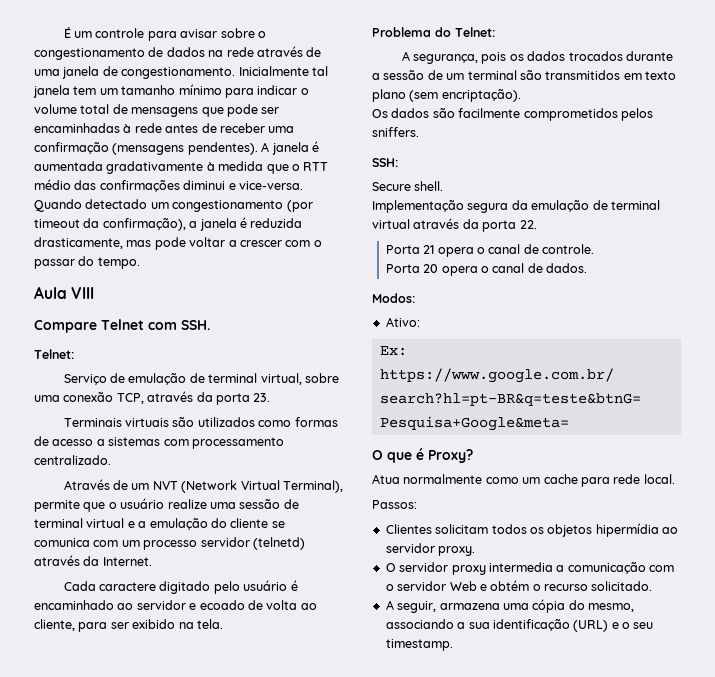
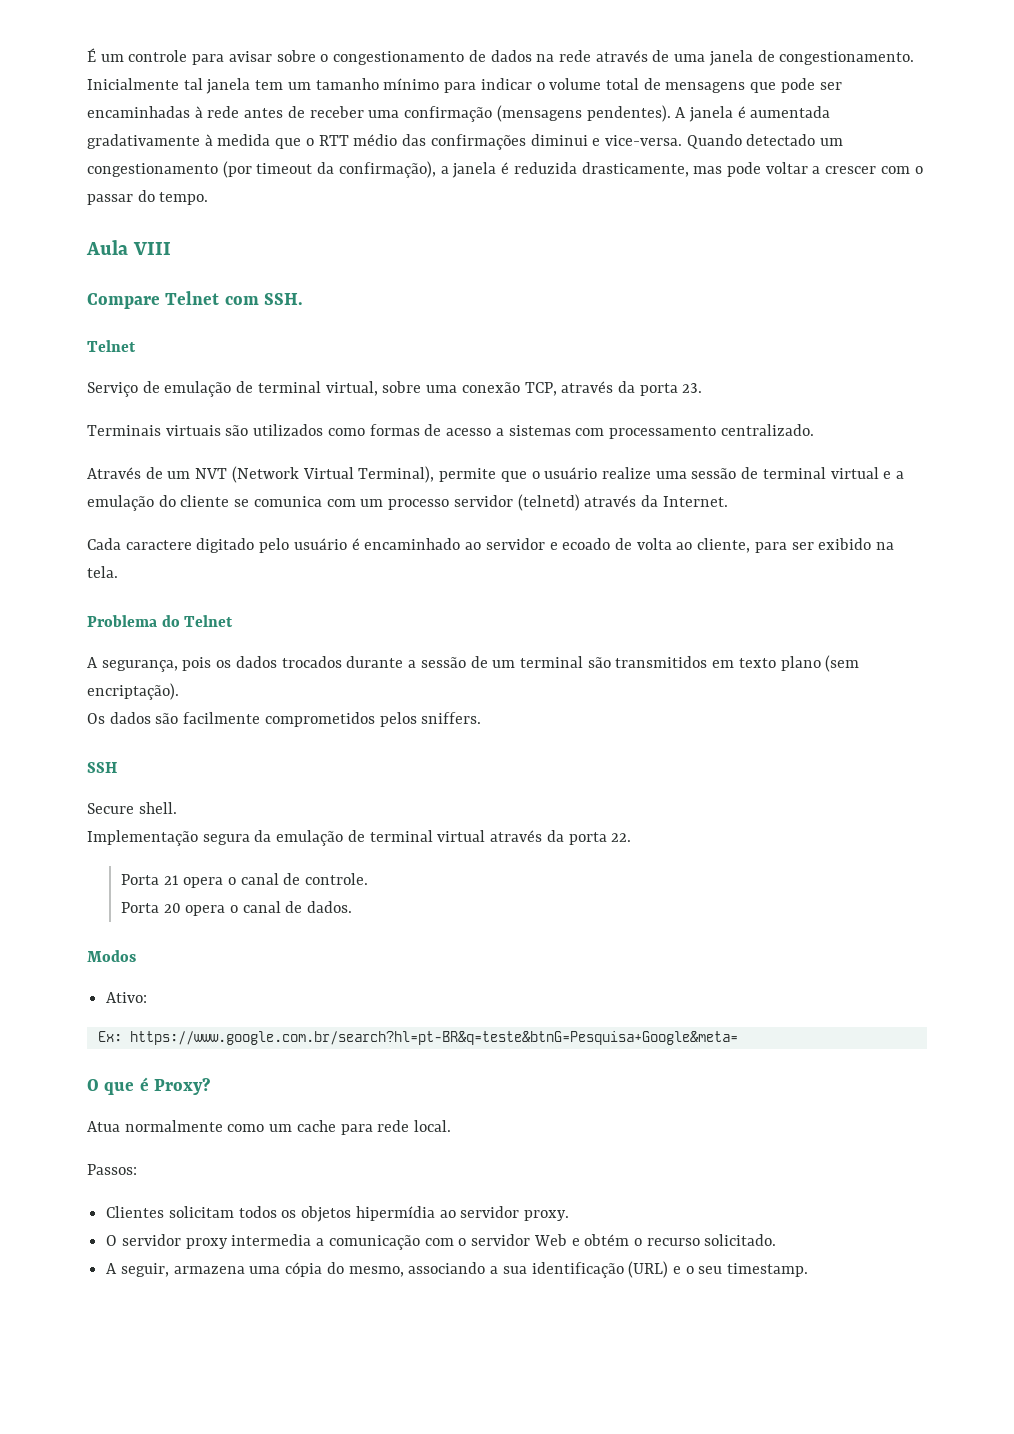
[34,349,74,359] Telnet: -> [87,340,136,352] Telnet
[455,27,495,37] Telnet: -> [184,615,234,627] Telnet
[372,158,398,167] SSH: -> [87,762,117,773] SSH
[372,293,415,303] Modos: -> [87,950,136,962] Modos

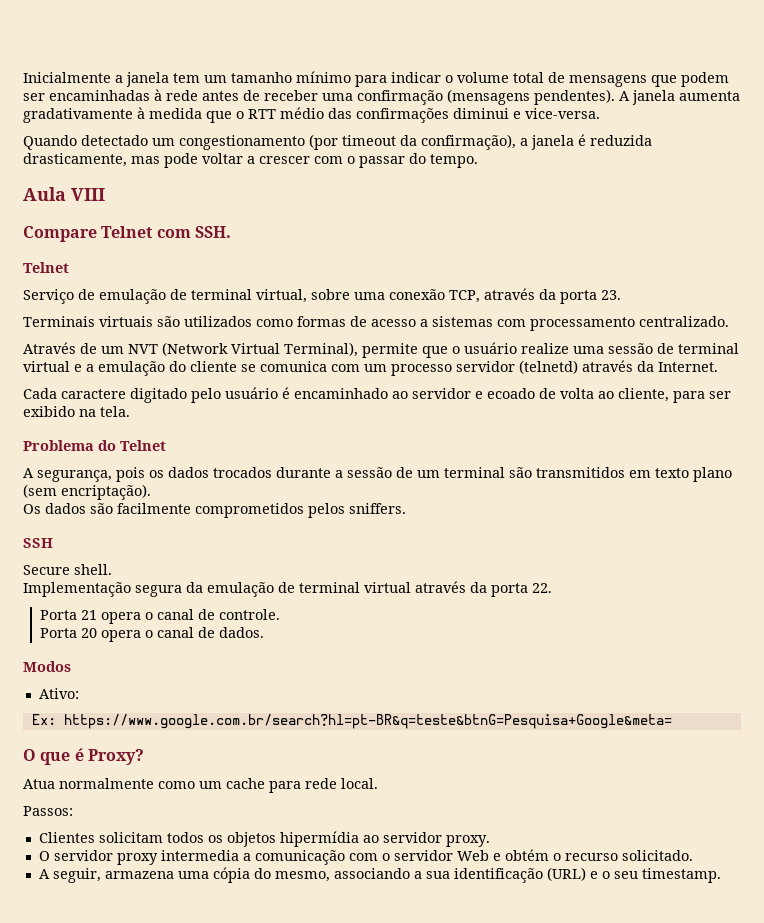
[87,48,915,66] [87,78,203,90] É um controle para avisar sobre o congestionamento de dados na rede através de uma janela de congestionamento. Inicialmente tal -> [23,72,123,83] Inicialmente a
[780,78,815,93] pode -> [681,72,729,87] podem
[737,106,831,118] é aumentada -> [679,91,740,101] aumenta
(682, 140) none -> (600, 113) //

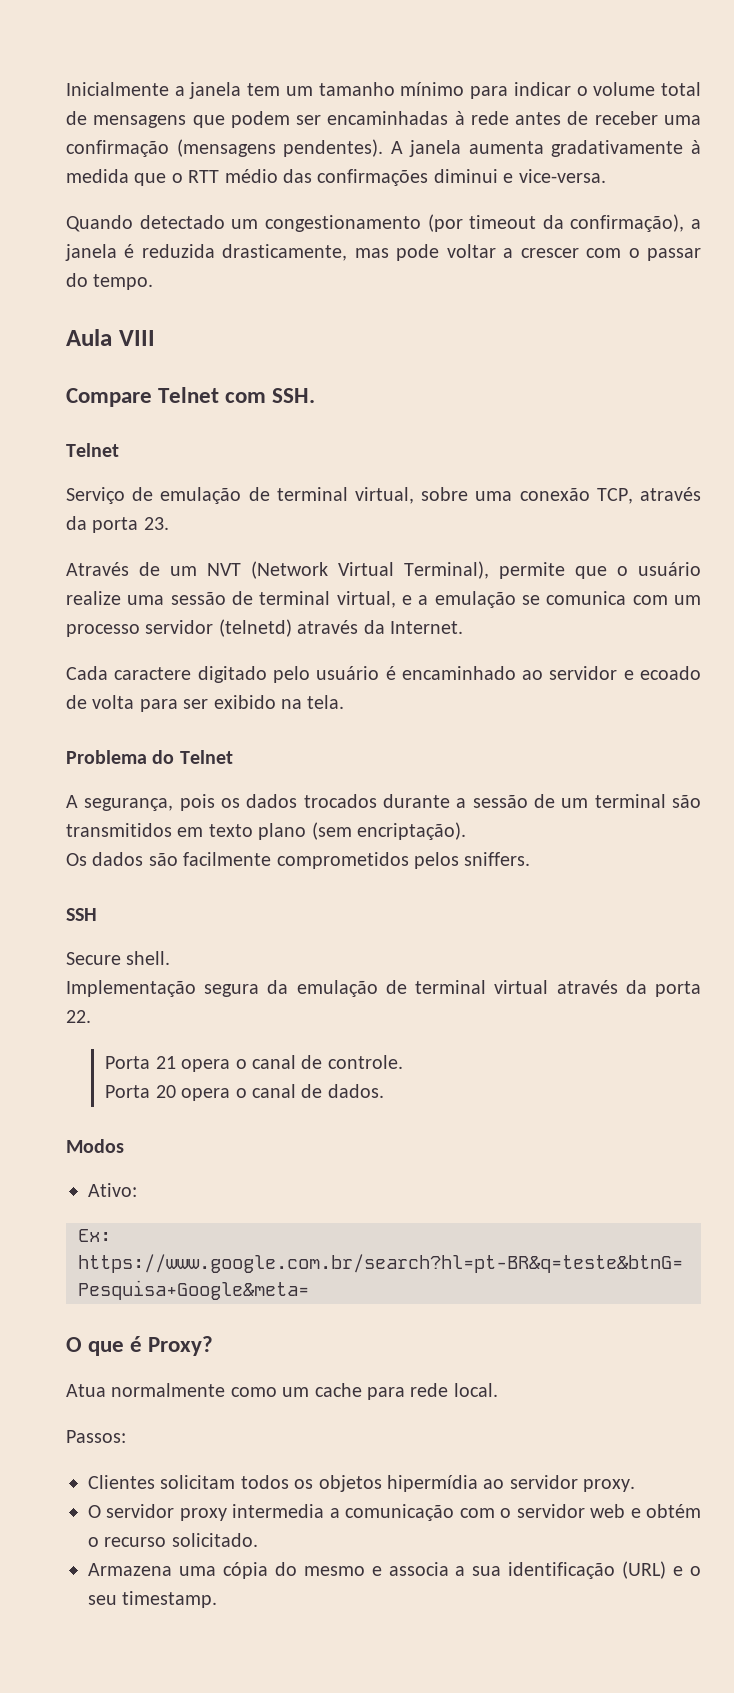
[23,316,729,331] // Terminais virtuais são utilizados como formas de acesso a sistemas com processamento centralizado. -> (169, 523) none
[23,361,70,372] virtual -> [336,591,396,608] virtual,
[169,361,237,372] do cliente -> (516, 599) none
[598,388,669,402] ao cliente, -> (135, 702) none
[456,850,489,861] Web -> [590,1504,626,1518] web
[38,867,410,883] A seguir, armazena uma cópia do mesmo, associando -> [88,1562,449,1579] Armazena uma cópia do mesmo e associa

